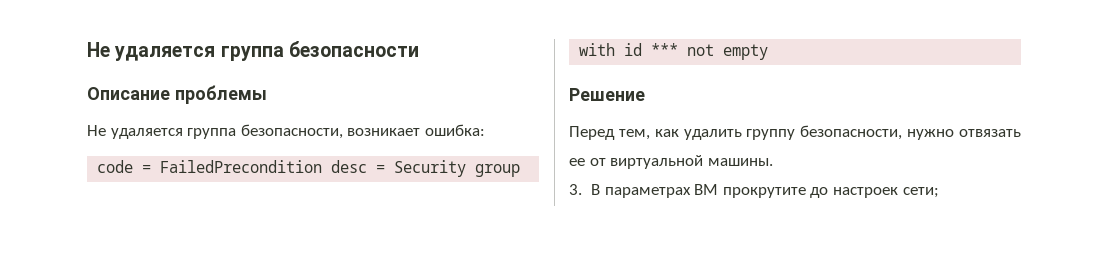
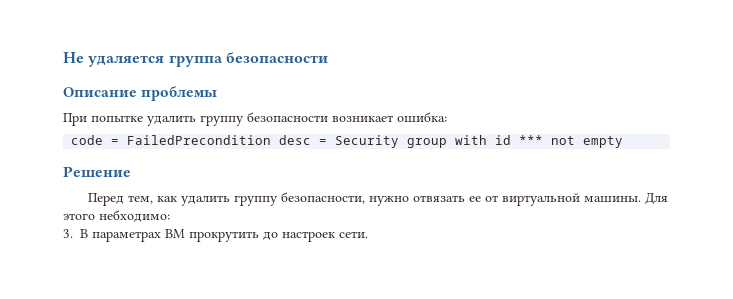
[87,124,343,139] Не удаляется группа безопасности, -> [63,112,328,126] При попытке удалить группу безопасности
(773, 162) none -> [645,192,669,205] [63,210,170,222] Для этого небходимо:
[722,187,806,198] прокрутите -> [189,231,259,242] прокрутить
[902,187,939,198] сети; -> [339,231,368,238] сети.

